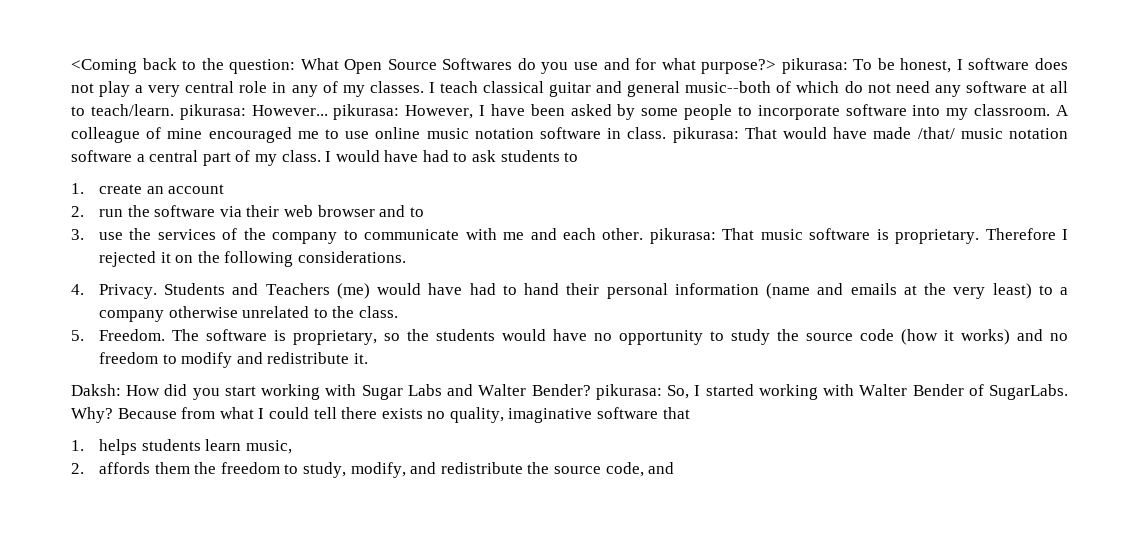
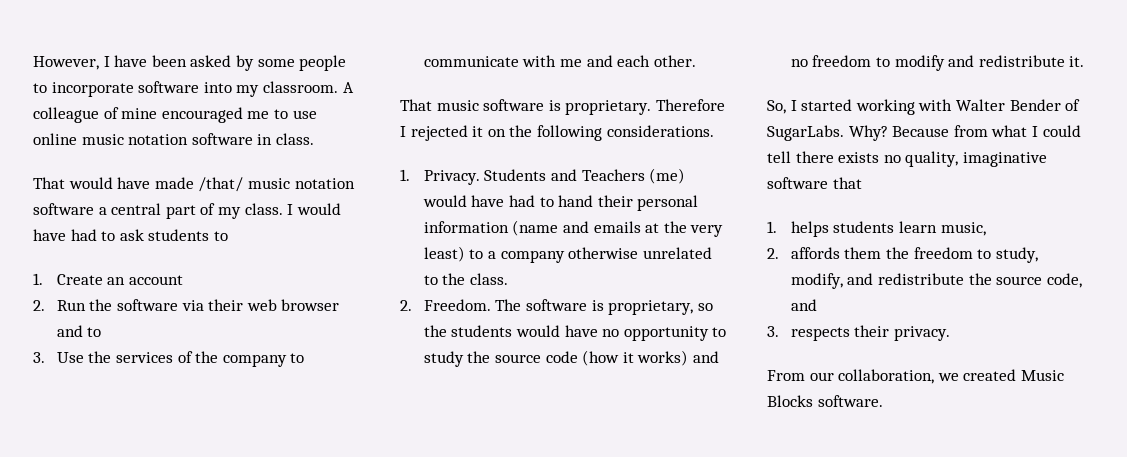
[71,58,1068,74] [71,81,1069,97] [71,104,400,120] <Coming back to the question: What Open Source Softwares do you use and for what purpose?> pikurasa: To be honest, I software does not play a very central role in any of my classes. I teach classical guitar and general music--both of which do not need any software at all to teach/learn. pikurasa: However... pikurasa: -> (33, 63) none
[672,127,739,143] pikurasa: -> (314, 139) //
[99,184,143,194] create -> [56,274,103,285] Create
[99,209,124,217] run -> [56,300,86,311] Run
[99,232,124,240] use -> [56,352,84,363] Use
[649,228,716,244] pikurasa: -> (696, 61) //
[71,284,84,295] 4. -> [400,169,410,181] 1.
[71,330,84,341] 5. -> [400,300,412,311] 2.
[71,384,662,400] Daksh: How did you start working with Sugar Labs and Walter Bender? pikurasa: -> (1085, 61) none
(675, 468) none -> [767,325,951,341] [767,369,1064,384] [767,395,883,407] // 3. respects their privacy. // From our collaboration, we created Music Blocks software.

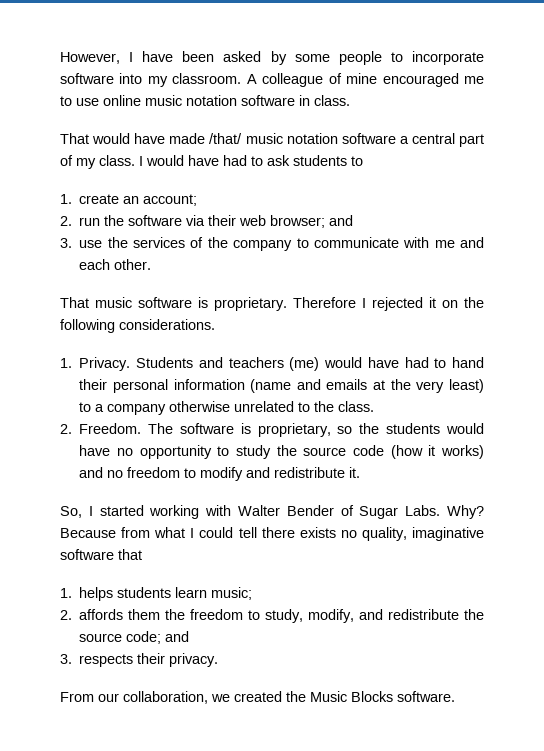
[56,274,184,285] [33,300,86,311] Create an account // 2. Run -> [79,194,198,206] [60,216,101,226] create an account; // 2. run
[281,299,340,311] [56,325,102,337] [33,352,84,363] browser and to // 3. Use -> [270,215,354,228] [60,238,103,248] browser; and // 3. use
[581,169,645,181] Teachers -> [228,357,284,368] teachers
[767,125,844,141] SugarLabs. -> [359,505,441,519] Sugar Labs.
[940,222,986,236] music, -> [211,587,253,600] music;
[1046,273,1082,288] code, -> [126,631,162,644] code;
(1017, 375) none -> [286,691,306,702] the

